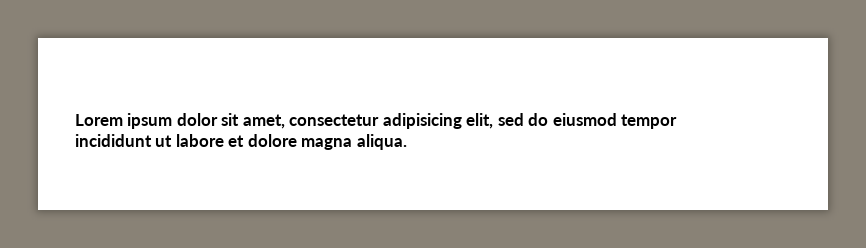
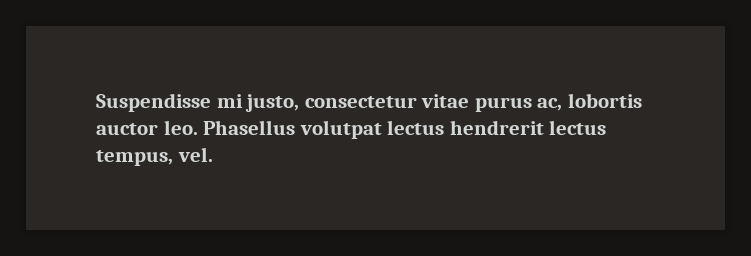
[75,113,678,129] [75,134,407,150] Lorem ipsum dolor sit amet, consectetur adipisicing elit, sed do eiusmod tempor incididunt ut labore et dolore magna aliqua. -> [96,93,642,112] [96,120,607,139] [96,147,213,166] Suspendisse mi justo, consectetur vitae purus ac, lobortis auctor leo. Phasellus volutpat lectus hendrerit lectus tempus, vel.

